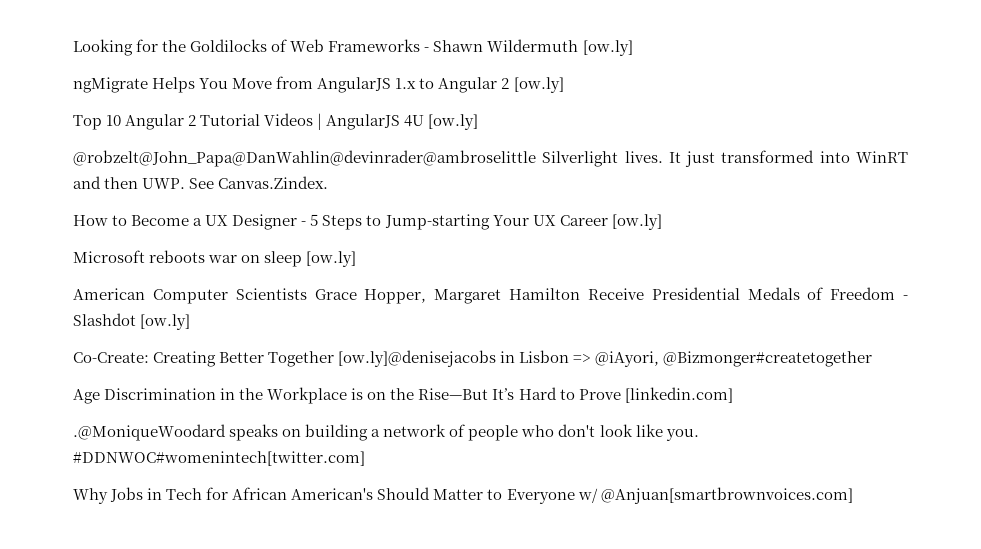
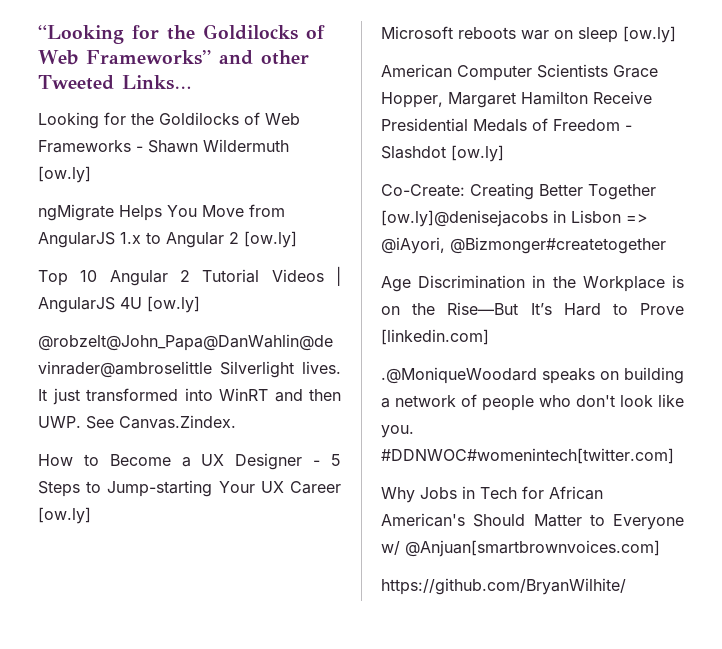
(73, 47) none -> [38,24,325,44] [38,50,309,65] [38,75,191,90] “Looking for the Goldilocks of Web Frameworks” and other Tweeted Links… //
(853, 495) none -> [381,578,626,595] // https://github.com/BryanWilhite/

